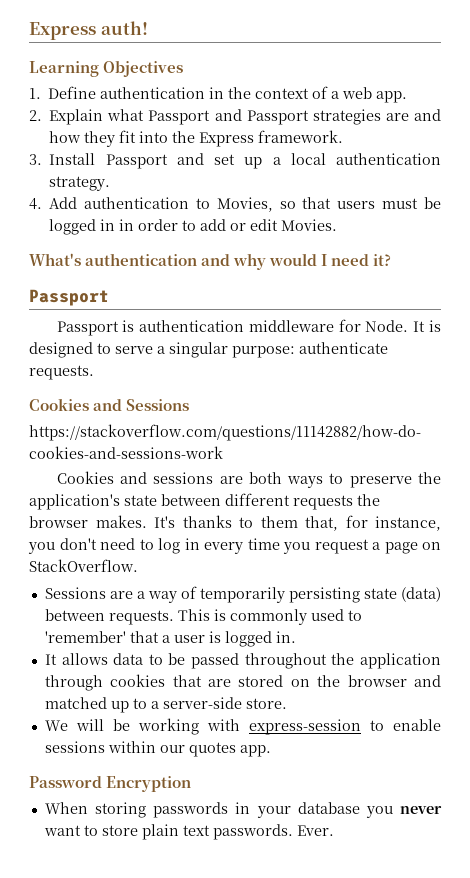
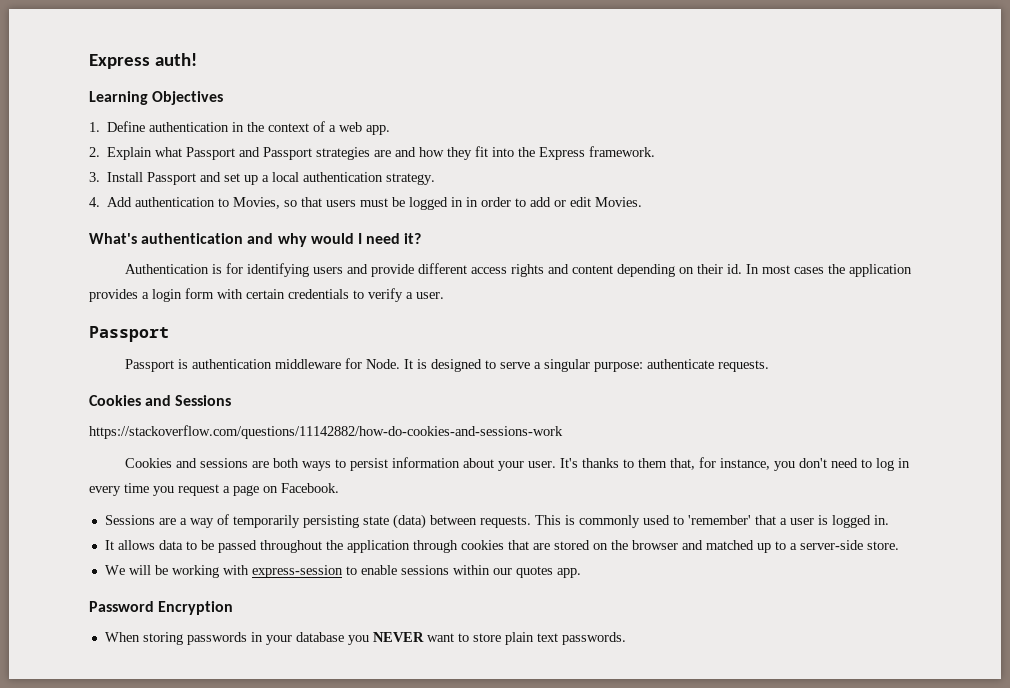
(392, 260) none -> [125,263,913,277] [89,288,444,302] // Authentication is for identifying users and provide different access rights and content depending on their id. In most cases the application provides a login form with certain credentials to verify a user.
[349,472,441,488] [29,493,380,510] [29,515,147,528] preserve the application's state between different requests the browser makes. -> [350,457,557,471] persist information about your user.
[29,559,138,572] StackOverflow. -> [281,483,339,493] Facebook.
[399,806,442,814] never -> [372,632,424,642] NEVER
[296,825,334,836] Ever. -> (626, 638) none

